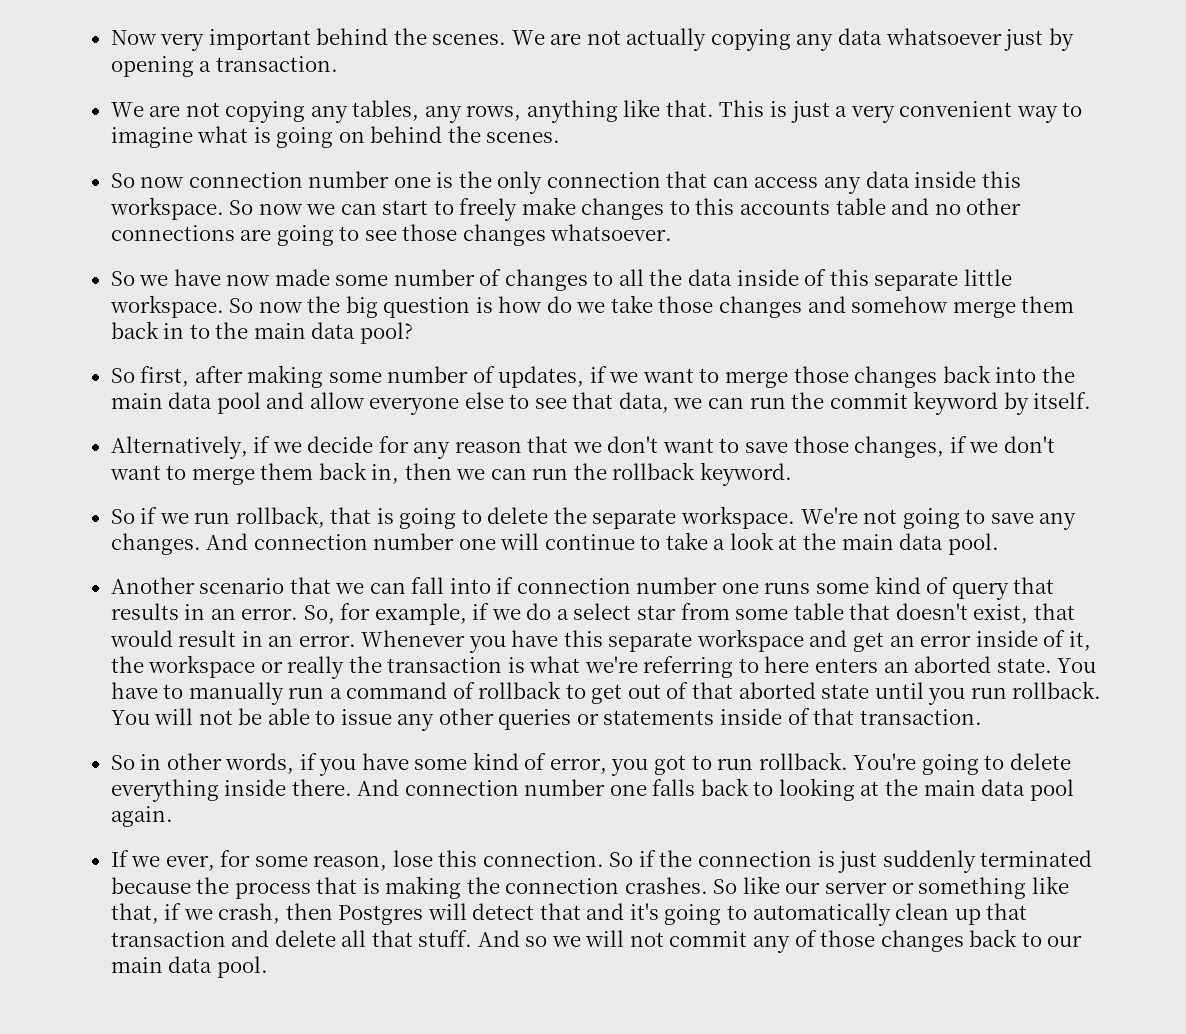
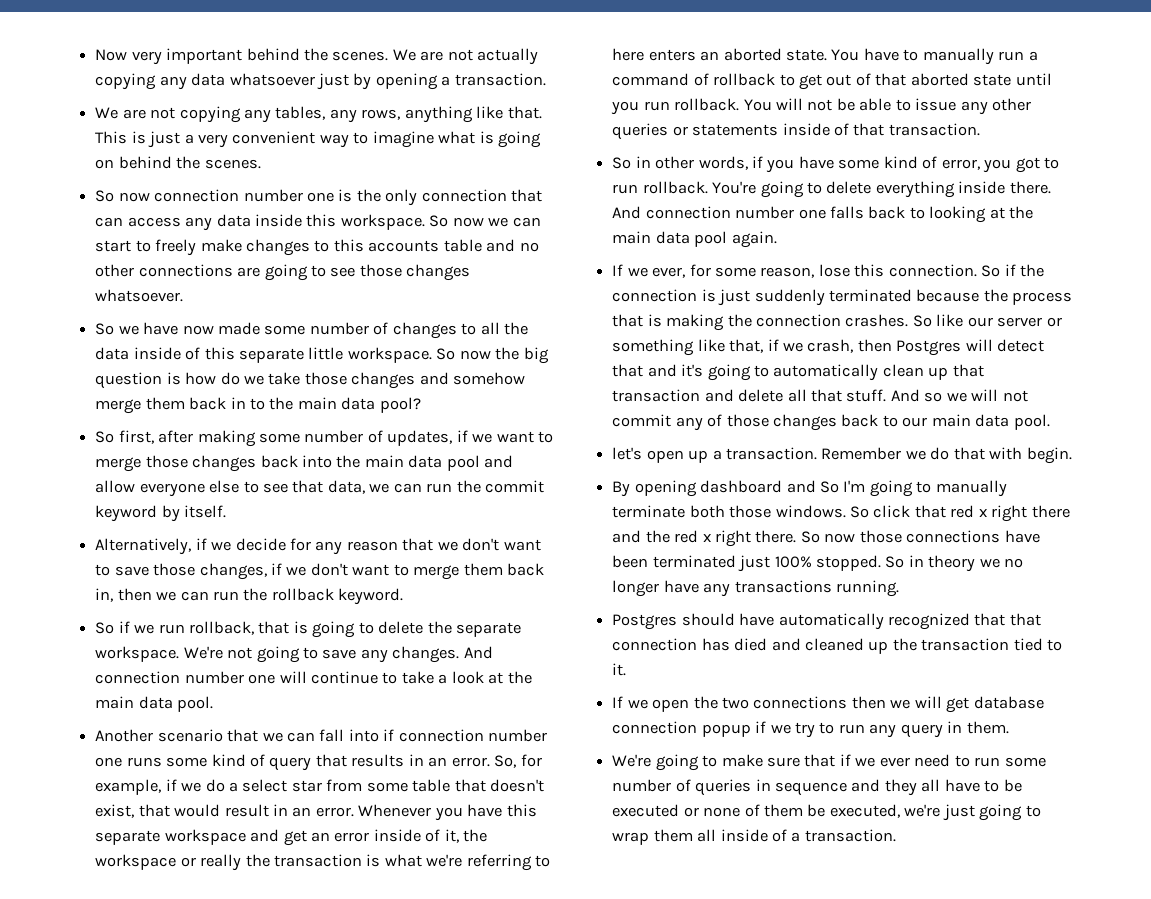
(268, 967) none -> [612,447,1072,464] [612,480,1007,497] [612,505,1070,522] [612,530,1040,547] [612,555,1024,572] [612,580,899,597] [612,613,1041,630] [612,638,1063,654] [612,663,627,676] [612,696,1044,713] [612,721,1009,738] [612,754,1046,771] [612,779,1022,796] [612,804,1041,821] [612,829,896,845] // let's open up a transaction. Remember we do that with begin. // By opening dashboard and So I'm going to manually terminate both those windows. So click that red x right there and the red x right there. So now those connections have been terminated just 100% stopped. So in theory we no longer have any transactions running. // Postgres should have automatically recognized that that connection has died and cleaned up the transaction tied to it. // If we open the two connections then we will get database connection popup if we try to run any query in them. // We're going to make sure that if we ever need to run some number of queries in sequence and they all have to be executed or none of them be executed, we're just going to wrap them all inside of a transaction.

